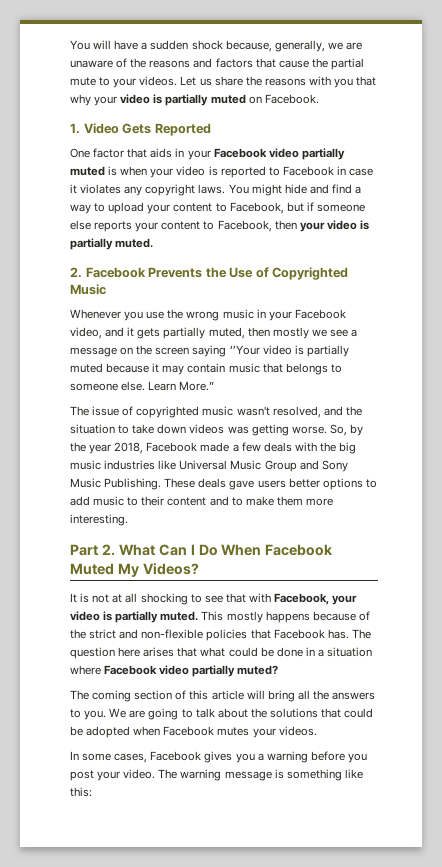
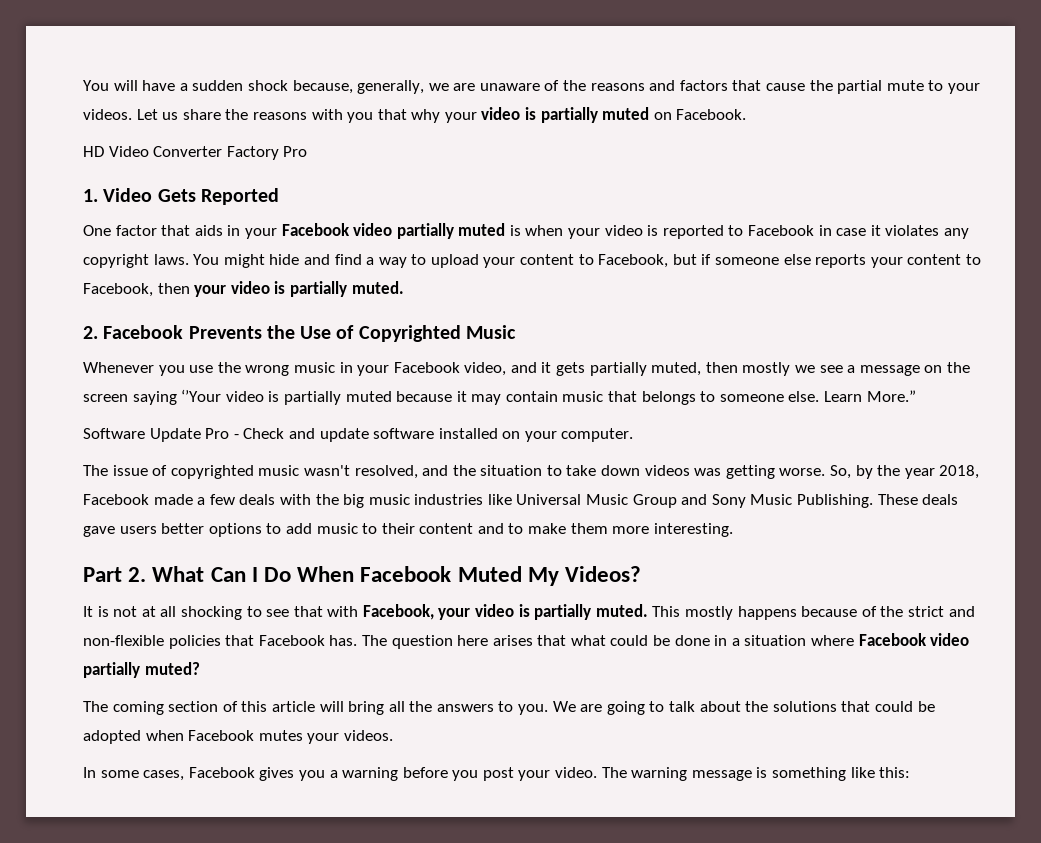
(319, 99) none -> [83,146,308,160] // HD Video Converter Factory Pro
(215, 386) none -> [83,428,634,442] // Software Update Pro - Check and update software installed on your computer.

